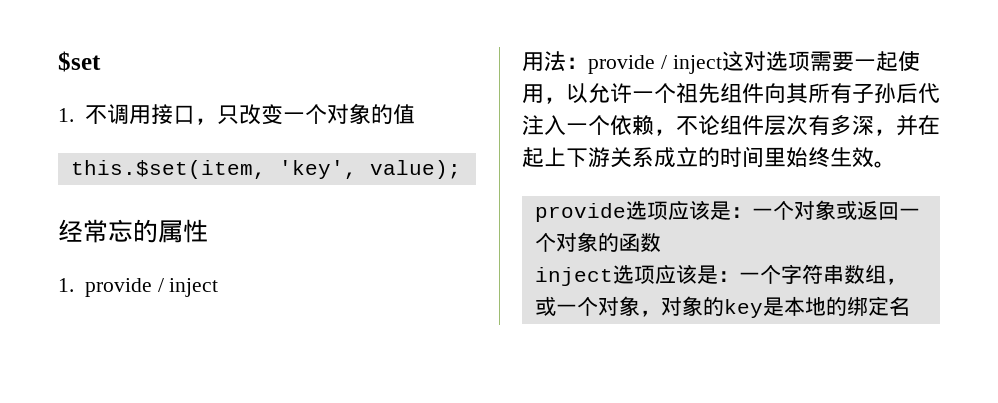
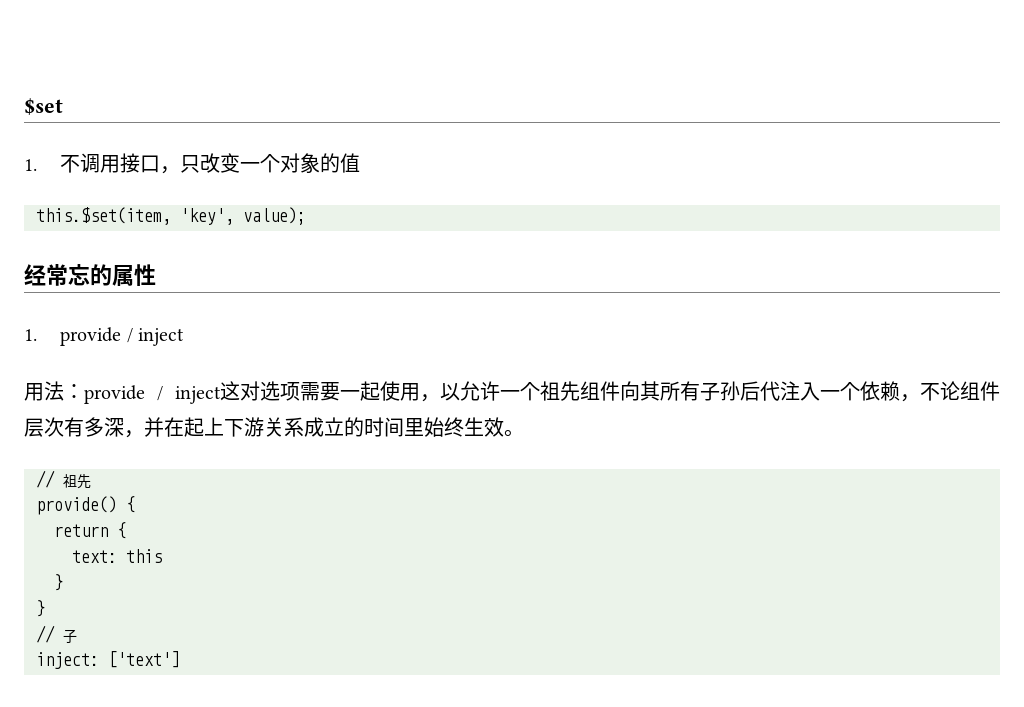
[534,200,920,222] [534,232,661,252] [534,264,907,286] [534,296,910,318] provide选项应该是：一个对象或返回一个对象的函数 // inject选项应该是：一个字符串数组，或一个对象，对象的key是本地的绑定名 -> [36,470,91,489] [36,496,135,515] [54,522,126,539] [72,549,162,563] [54,574,63,591] [36,600,45,617] [36,625,77,644] [36,651,180,669] // 祖先 // provide() { // return { // text: this // } // } // // 子 // inject: ['text']

